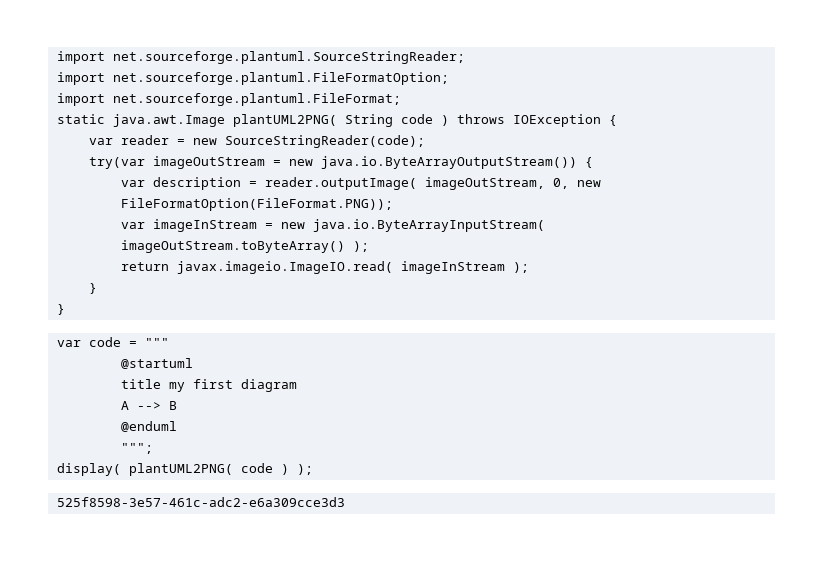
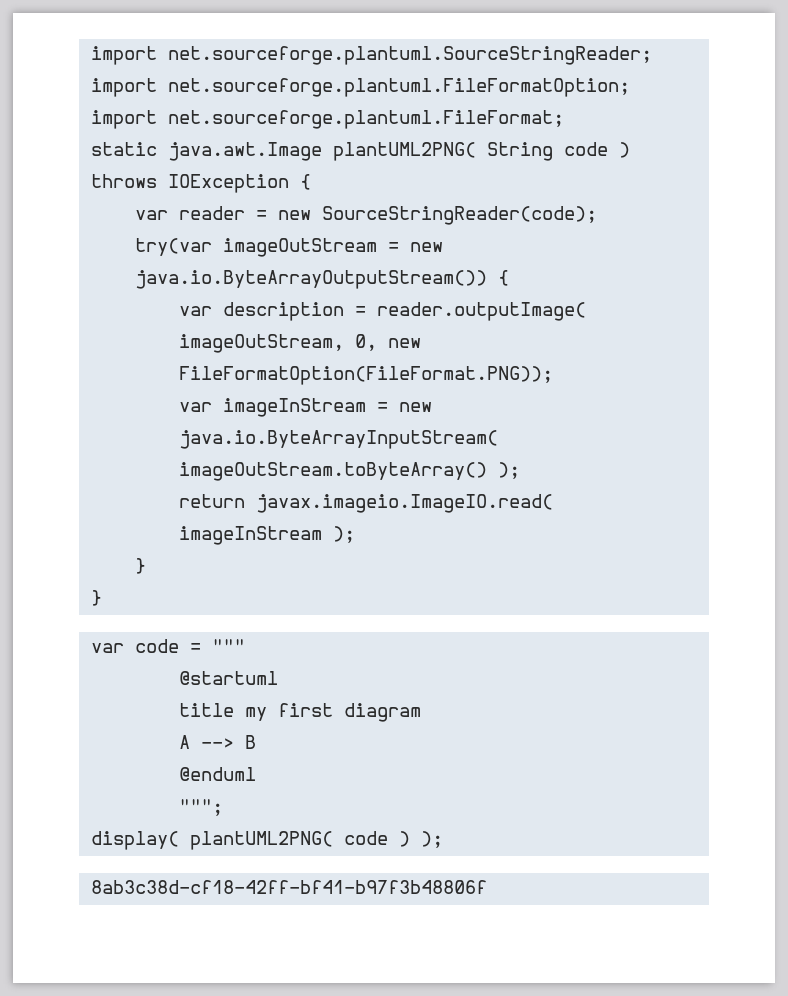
[56,497,345,507] 525f8598-3e57-461c-adc2-e6a309cce3d3 -> [90,880,487,894] 8ab3c38d-cf18-42ff-bf41-b97f3b48806f

